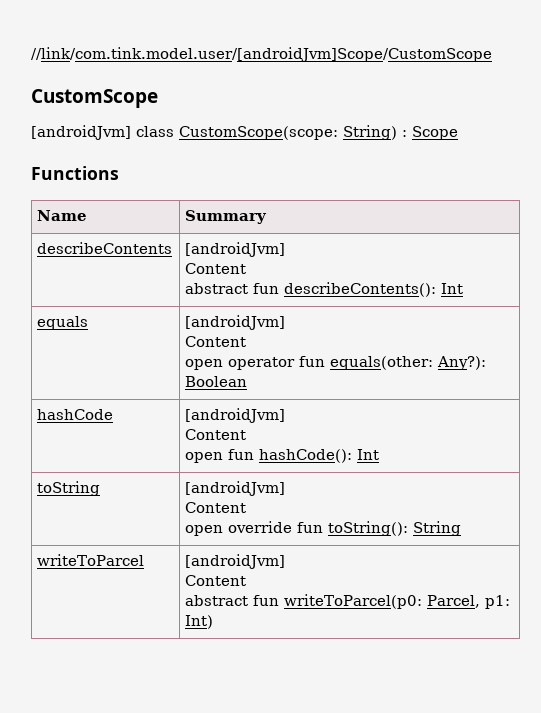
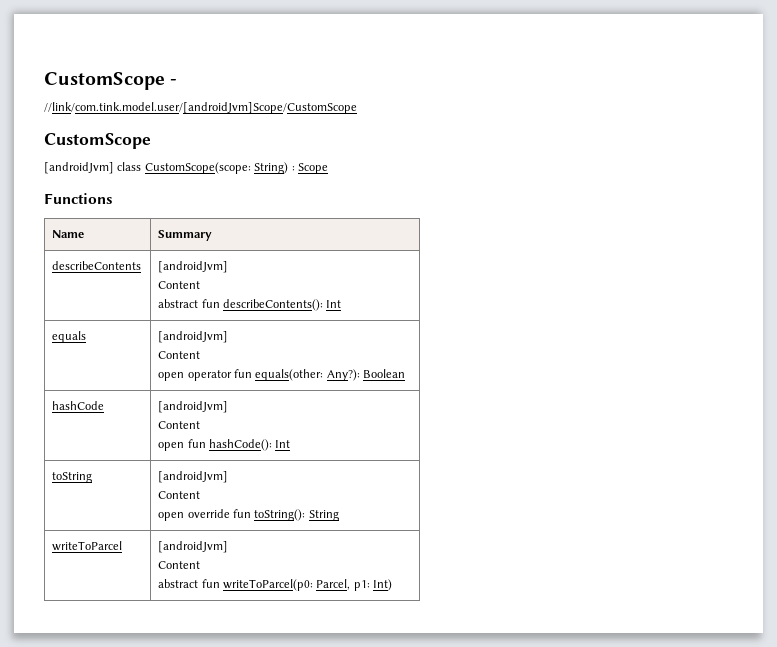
(31, 54) none -> [44,72,178,90] CustomScope - //

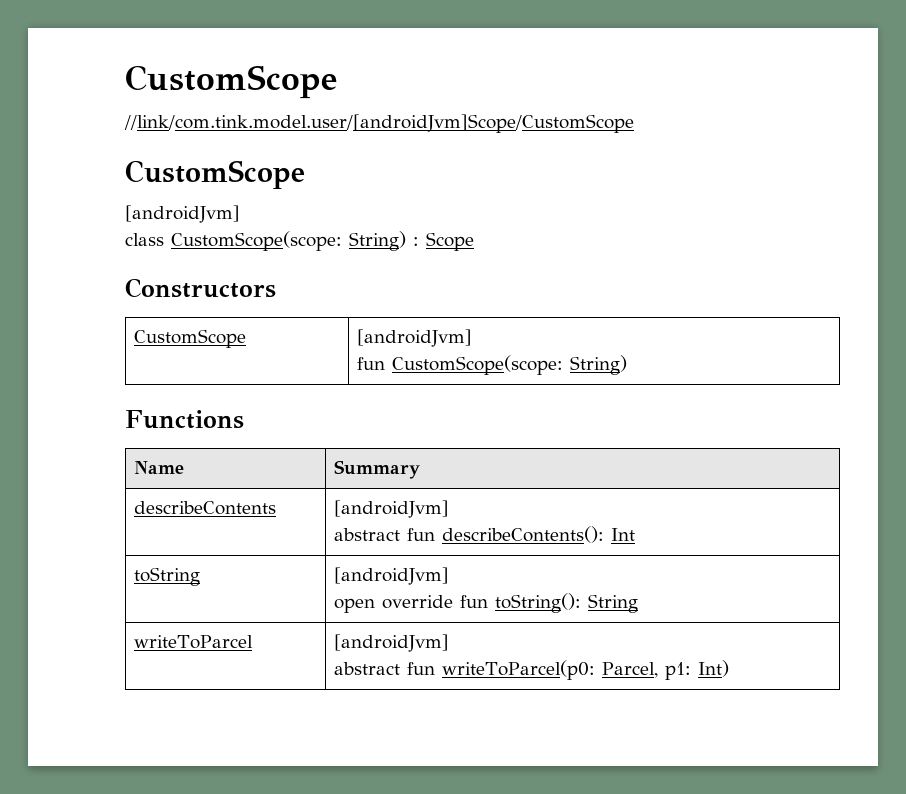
[44,72,178,90] CustomScope - -> [125,65,337,99] CustomScope
(114, 168) none -> (240, 214) //
(328, 168) none -> [125,278,276,298] [134,329,247,348] [357,329,473,347] [357,355,628,375] // Constructors // CustomScope | [androidJvm] // fun CustomScope(scope: String)
[158,281,201,289] // Content -> (450, 509) none
[52,331,87,343] [158,331,229,343] [158,351,201,359] [158,369,406,381] [52,401,105,410] [158,401,229,413] [158,421,201,429] [158,439,291,451] // equals | [androidJvm] // Content // open operator fun equals(other: Any?): Boolean // hashCode | [androidJvm] // Content // open fun hashCode(): Int -> (636, 534) none
[158,491,201,499] // Content -> (450, 576) none
[158,561,201,569] // Content -> (450, 643) none

